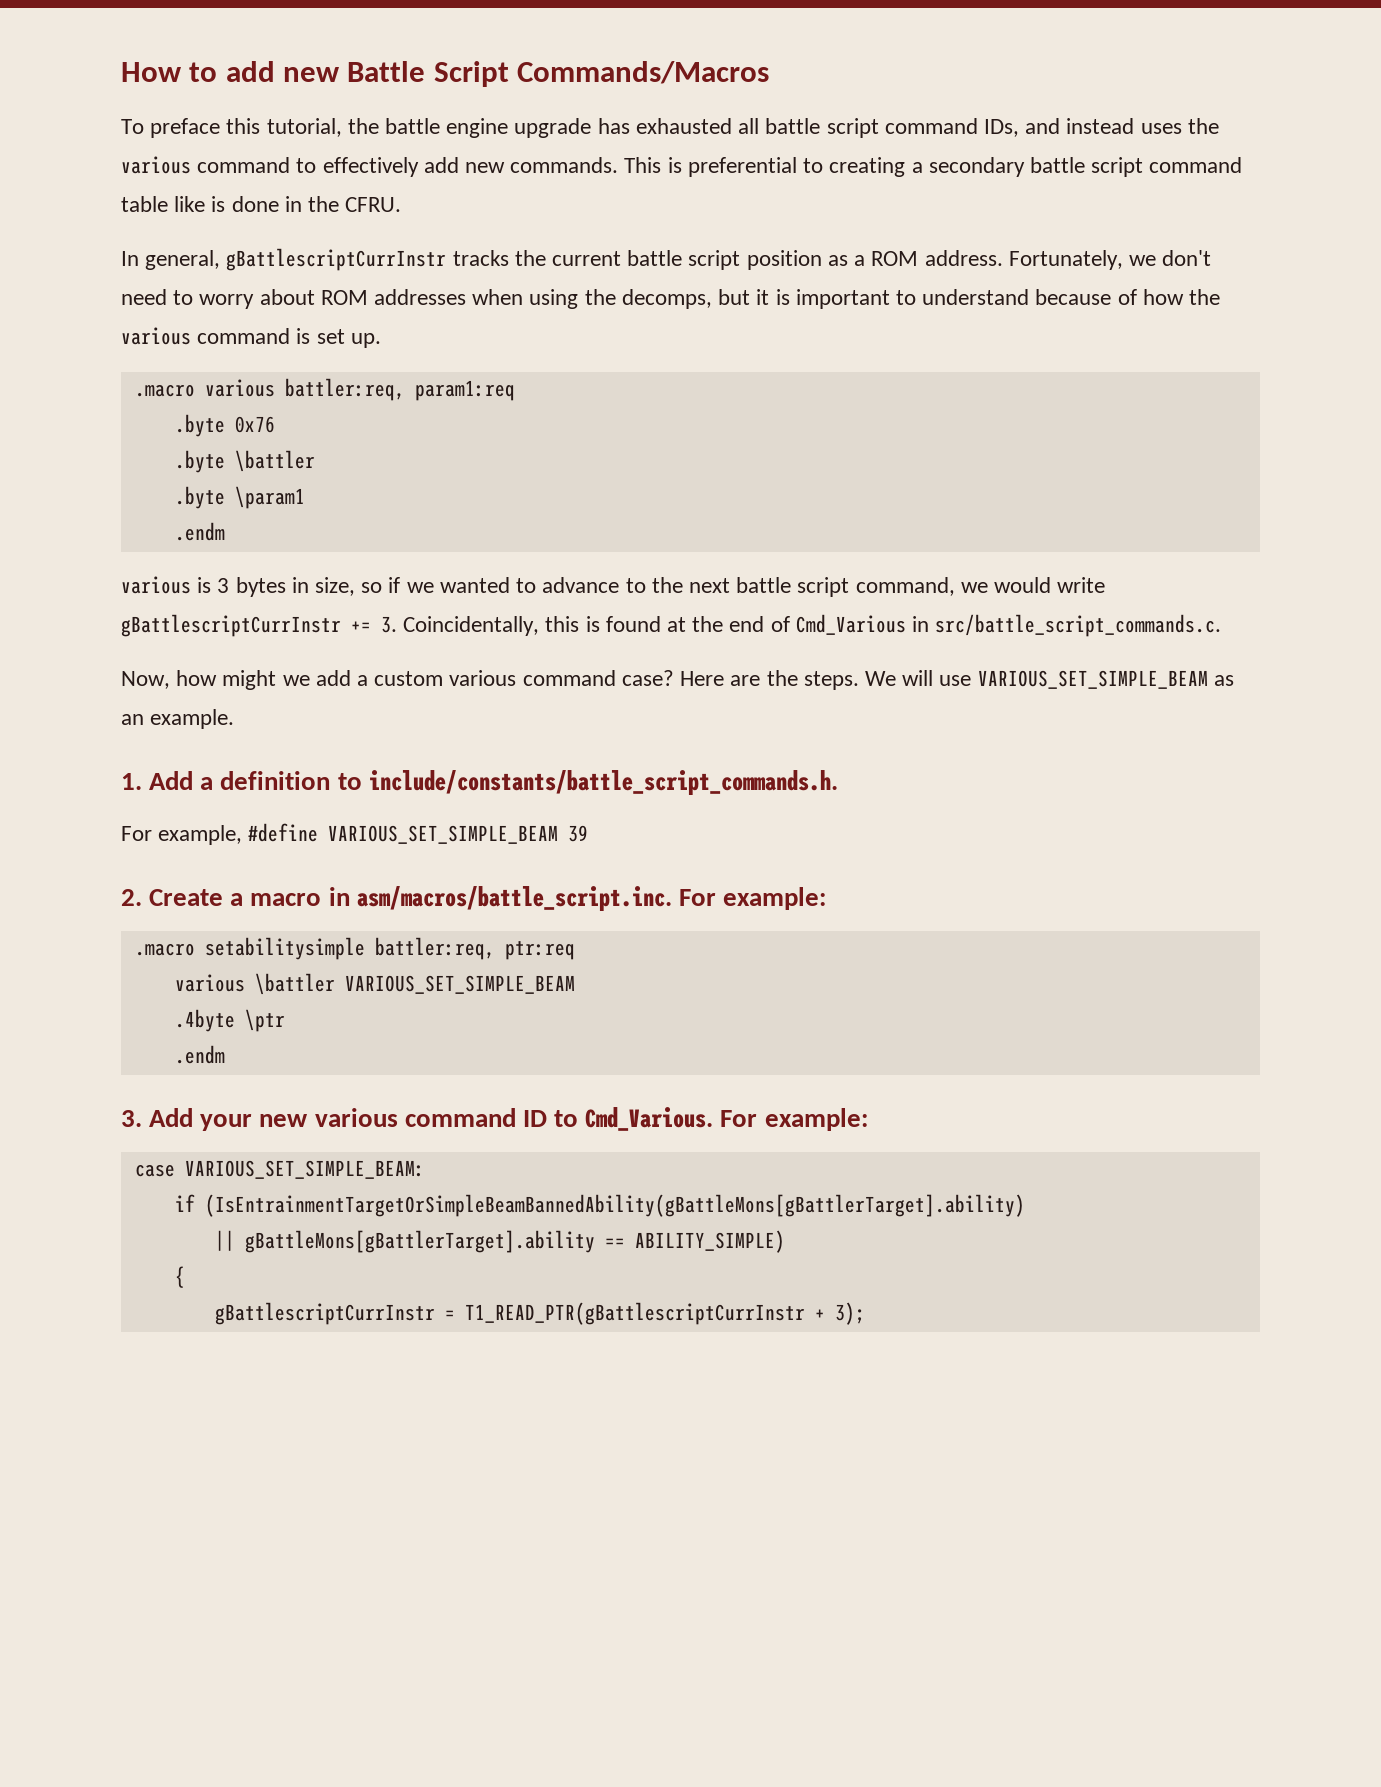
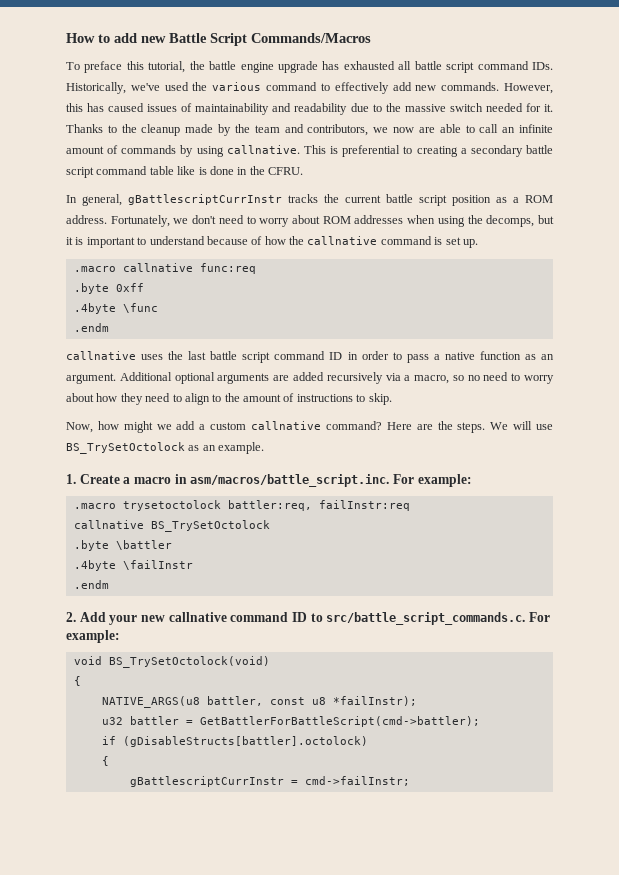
[983,118,1182,137] IDs, and instead uses -> [532,62,553,70] [66,82,189,94] IDs. Historically, we've used
(619, 165) none -> [503,83,553,94] [66,103,553,115] [66,124,553,136] [66,145,300,157] However, this has caused issues of maintainability and readability due to the massive switch needed for it. Thanks to the cleanup made by the team and contributors, we now are able to call an infinite amount of commands by using callnative.
[121,327,191,345] various -> [307,236,378,245] callnative
[204,378,515,401] [174,414,275,437] [174,450,315,473] [174,486,305,509] [174,522,225,541] [121,576,1106,597] [121,614,1222,637] various battler:req, param1:req // .byte 0x76 // .byte \battler // .byte \param1 // .endm // various is 3 bytes in size, so if we wanted to advance to the next battle script command, we would write gBattlescriptCurrInstr += 3. Coincidentally, this is found at the end of Cmd_Various in src/battle_script_commands.c. -> [122,263,256,274] [73,283,144,294] [73,303,158,314] [73,323,109,332] [66,351,554,363] [66,372,554,384] [66,393,392,405] callnative func:req // .byte 0xff // .4byte \func // .endm // callnative uses the last battle script command ID in order to pass a native function as an argument. Additional optional arguments are added recursively via a macro, so no need to worry about how they need to align to the amount of instructions to skip.
[449,670,674,686] various command case? -> [251,421,382,430] callnative command?
[977,670,1208,689] VARIOUS_SET_SIMPLE_BEAM -> [66,442,185,454] BS_TrySetOctolock
[149,770,838,795] [121,823,589,845] [121,889,142,906] Add a definition to include/constants/battle_script_commands.h. // For example, #define VARIOUS_SET_SIMPLE_BEAM 39 // 2. -> (76, 479) none
[204,937,575,960] [174,973,575,995] [174,1009,285,1032] [174,1045,225,1064] [121,1110,142,1127] setabilitysimple battler:req, ptr:req // various \battler VARIOUS_SET_SIMPLE_BEAM // .4byte \ptr // .endm // 3. -> [122,500,410,511] [73,520,270,532] [73,540,172,551] [73,560,193,571] [73,580,109,589] [66,612,76,622] trysetoctolock battler:req, failInstr:req // callnative BS_TrySetOctolock // .byte \battler // .4byte \failInstr // .endm // 2.
[314,1108,398,1127] various -> [168,612,227,622] callnative
[585,1107,868,1131] [134,1160,425,1179] [174,1194,1025,1217] [214,1230,785,1253] Cmd_Various. For example: // case VARIOUS_SET_SIMPLE_BEAM: // if (IsEntrainmentTargetOrSimpleBeamBannedAbility(gBattleMons[gBattlerTarget].ability) // || gBattleMons[gBattlerTarget].ability == ABILITY_SIMPLE) -> [326,612,550,625] [66,630,120,643] [73,656,270,668] [73,676,81,686] [101,696,417,708] [101,716,480,727] [101,736,368,747] src/battle_script_commands.c. For example: // void BS_TrySetOctolock(void) // { // NATIVE_ARGS(u8 battler, const u8 *failInstr); // u32 battler = GetBattlerForBattleScript(cmd->battler); // if (gDisableStructs[battler].octolock)
[464,1302,865,1325] T1_READ_PTR(gBattlescriptCurrInstr + 3); -> [304,776,410,786] cmd->failInstr;

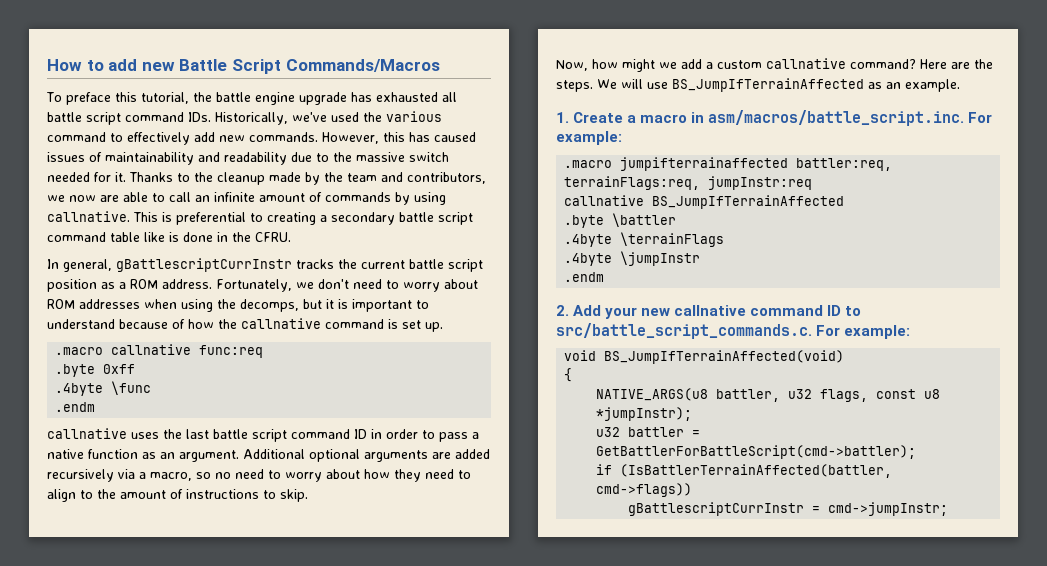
[66,442,185,454] BS_TrySetOctolock -> [672,78,864,92] BS_JumpIfTerrainAffected
[122,500,410,511] [73,520,270,532] trysetoctolock battler:req, failInstr:req // callnative BS_TrySetOctolock -> [620,157,893,171] [564,176,813,190] [564,195,845,209] jumpifterrainaffected battler:req, terrainFlags:req, jumpInstr:req // callnative BS_JumpIfTerrainAffected
[122,560,193,570] \failInstr -> [620,232,725,247] [564,251,701,266] \terrainFlags // .4byte \jumpInstr
[108,656,270,668] BS_TrySetOctolock(void) -> [604,350,845,364] BS_JumpIfTerrainAffected(void)
(263, 701) none -> [788,389,869,402] u32 flags,
[332,696,417,706] *failInstr); -> [596,407,693,421] *jumpInstr);
[122,736,368,747] [101,756,109,766] (gDisableStructs[battler].octolock) // { -> [620,464,893,478] [596,483,693,497] (IsBattlerTerrainAffected(battler, cmd->flags))
[304,776,410,786] cmd->failInstr; -> [828,502,949,516] cmd->jumpInstr;

